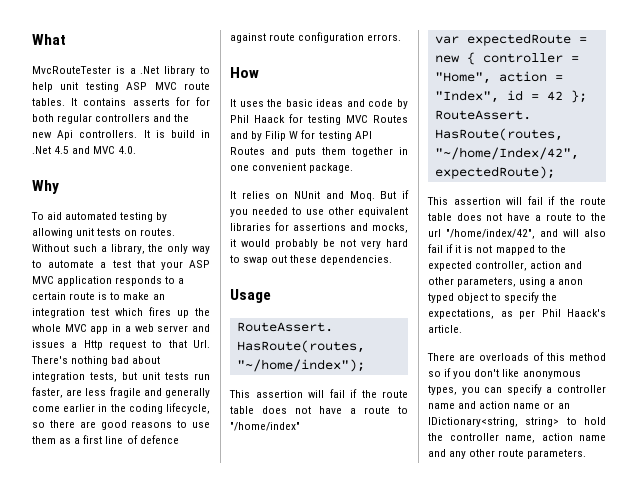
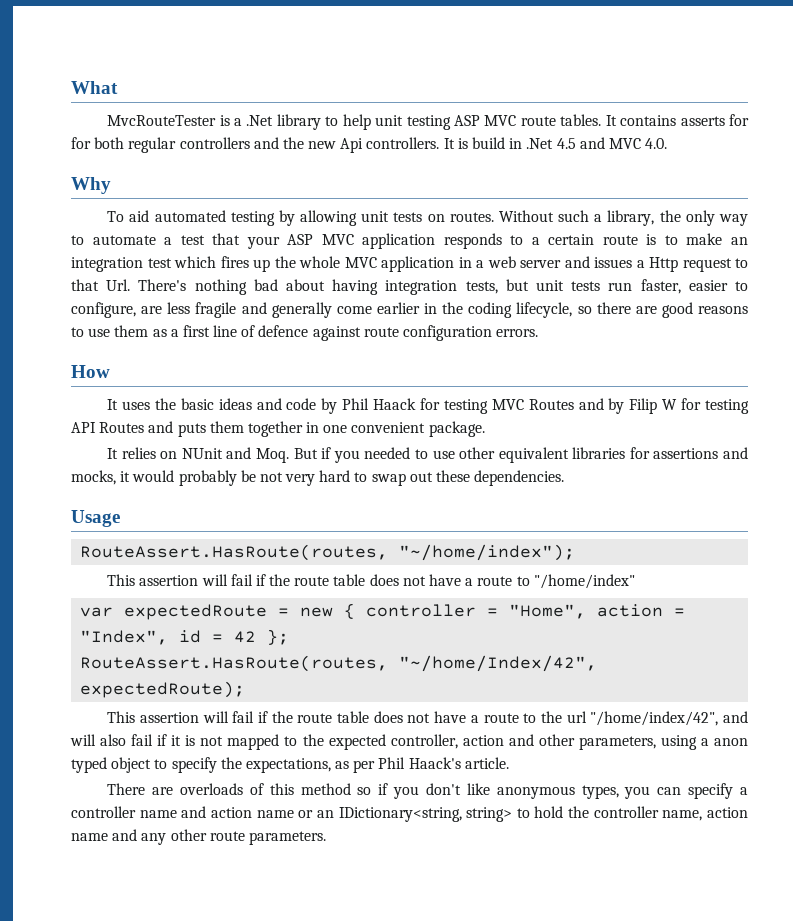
[90,326,109,334] app -> [381,256,454,272] application
(161, 360) none -> [332,279,379,295] having
(63, 392) none -> [688,280,749,291] [71,302,136,318] easier to configure,

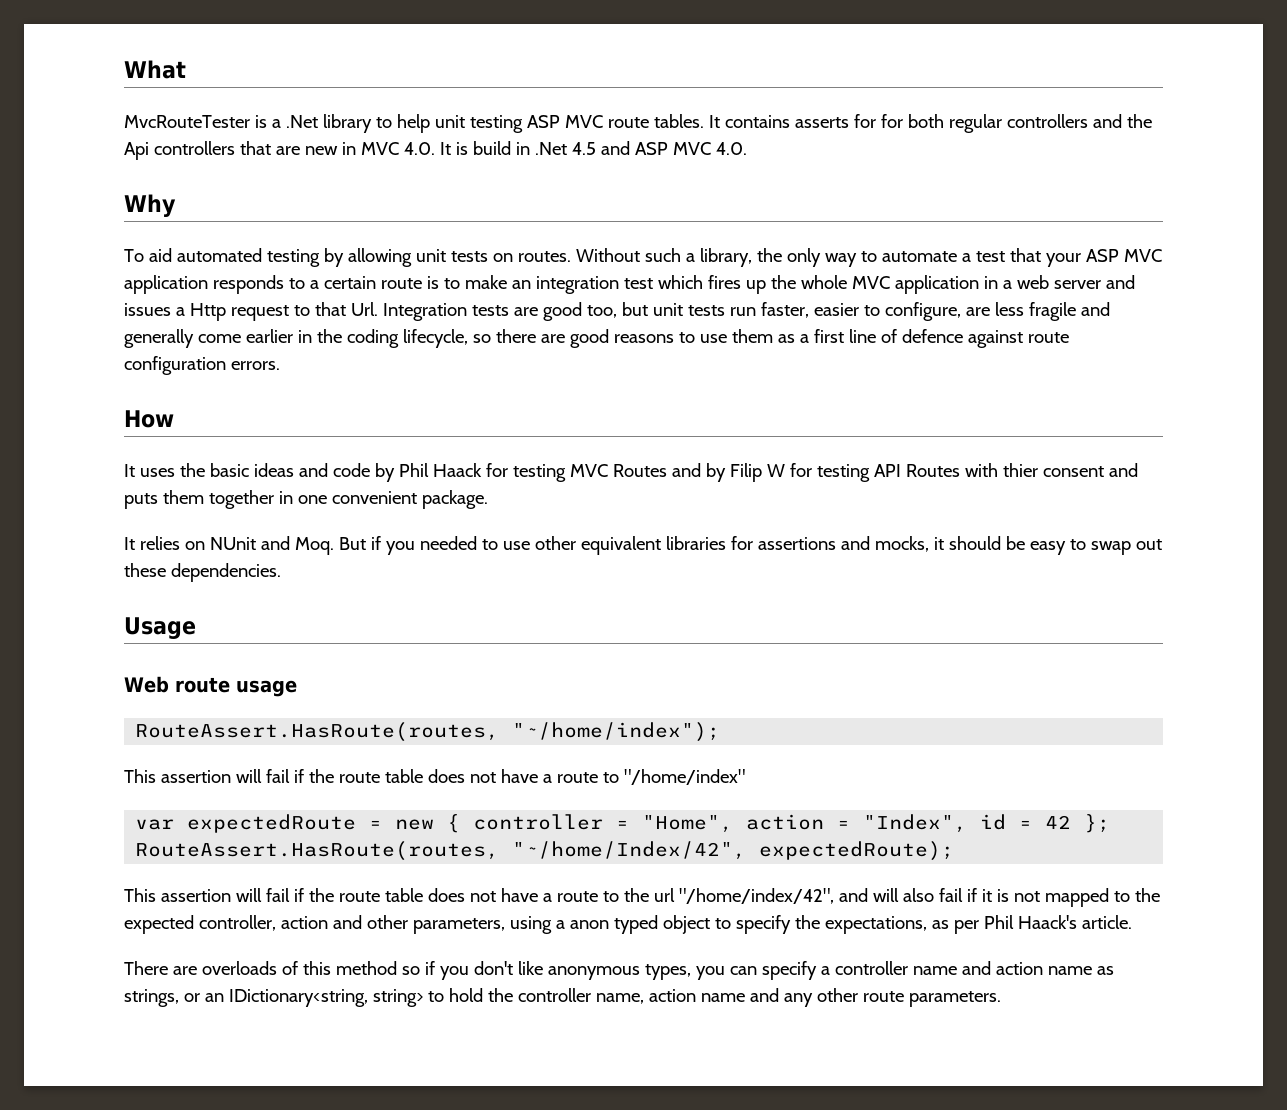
[308,137,440,153] new Api controllers. -> [124,141,435,160] Api controllers that are new in MVC 4.0.
(605, 143) none -> [634,142,668,155] ASP
[138,279,498,295] There's nothing bad about having integration tests, -> [382,302,617,321] Integration tests are good too,
(145, 427) none -> [964,463,1104,477] with thier consent
[132,470,351,486] would probably be not very hard -> [948,536,1066,555] should be easy
(120, 518) none -> [124,676,297,697] // Web route usage
(294, 814) none -> [1096,966,1114,975] [124,989,179,1007] as strings,

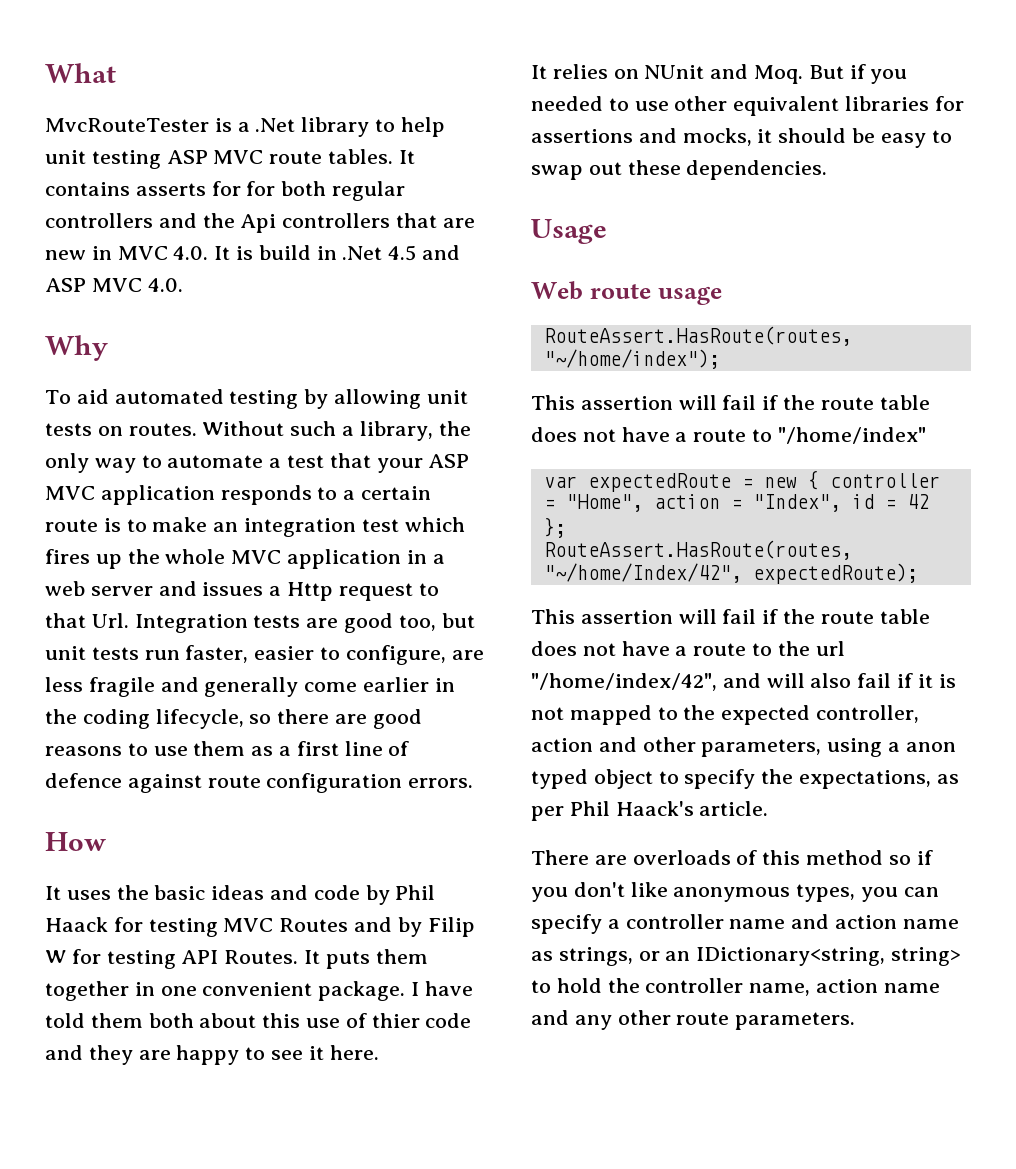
[905,463,1138,477] Routes with thier consent and -> [224,950,321,964] Routes. It
(488, 499) none -> [411,981,473,996] [45,1013,472,1028] [45,1045,379,1065] I have told them both about this use of thier code and they are happy to see it here.

